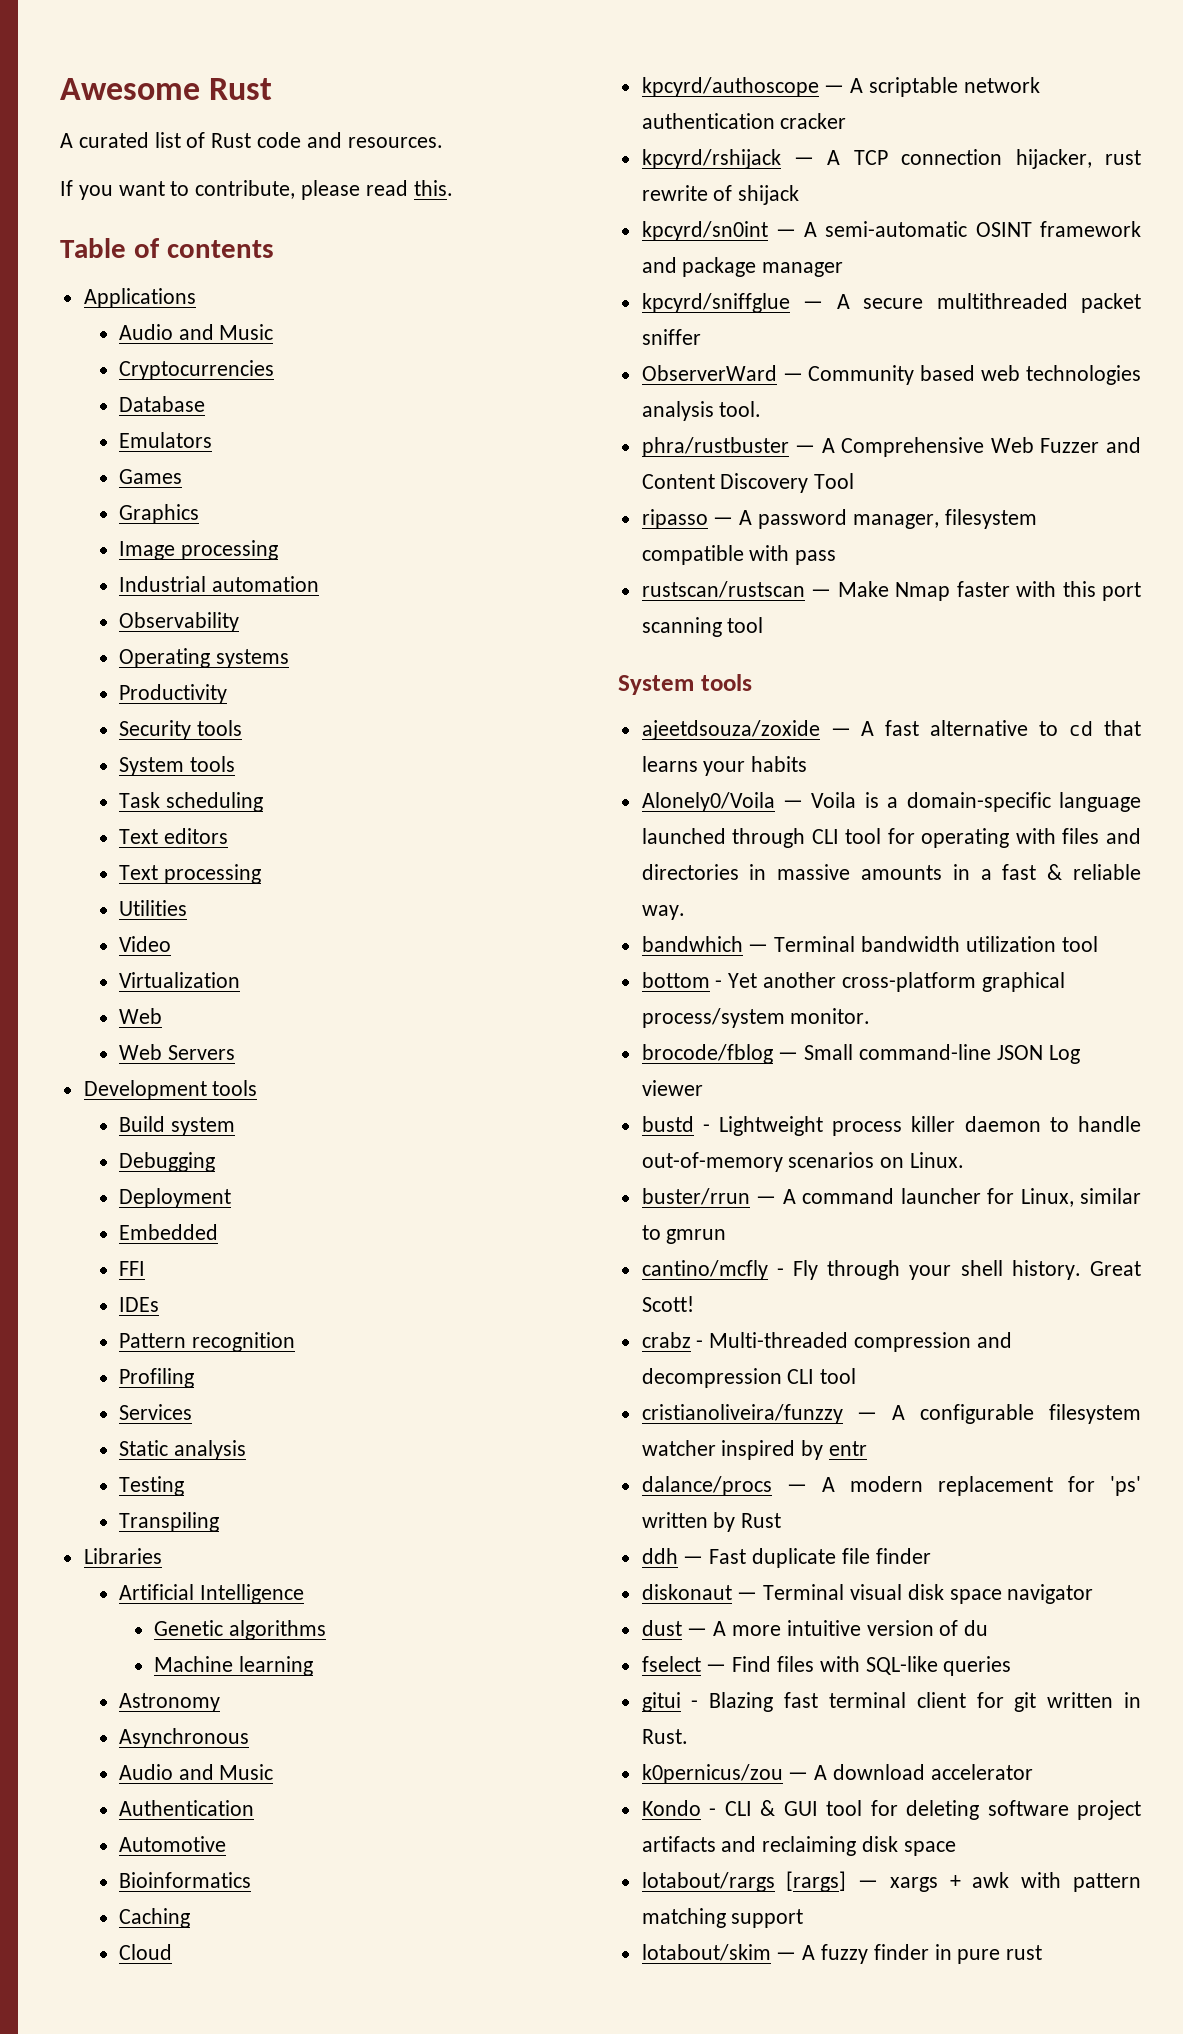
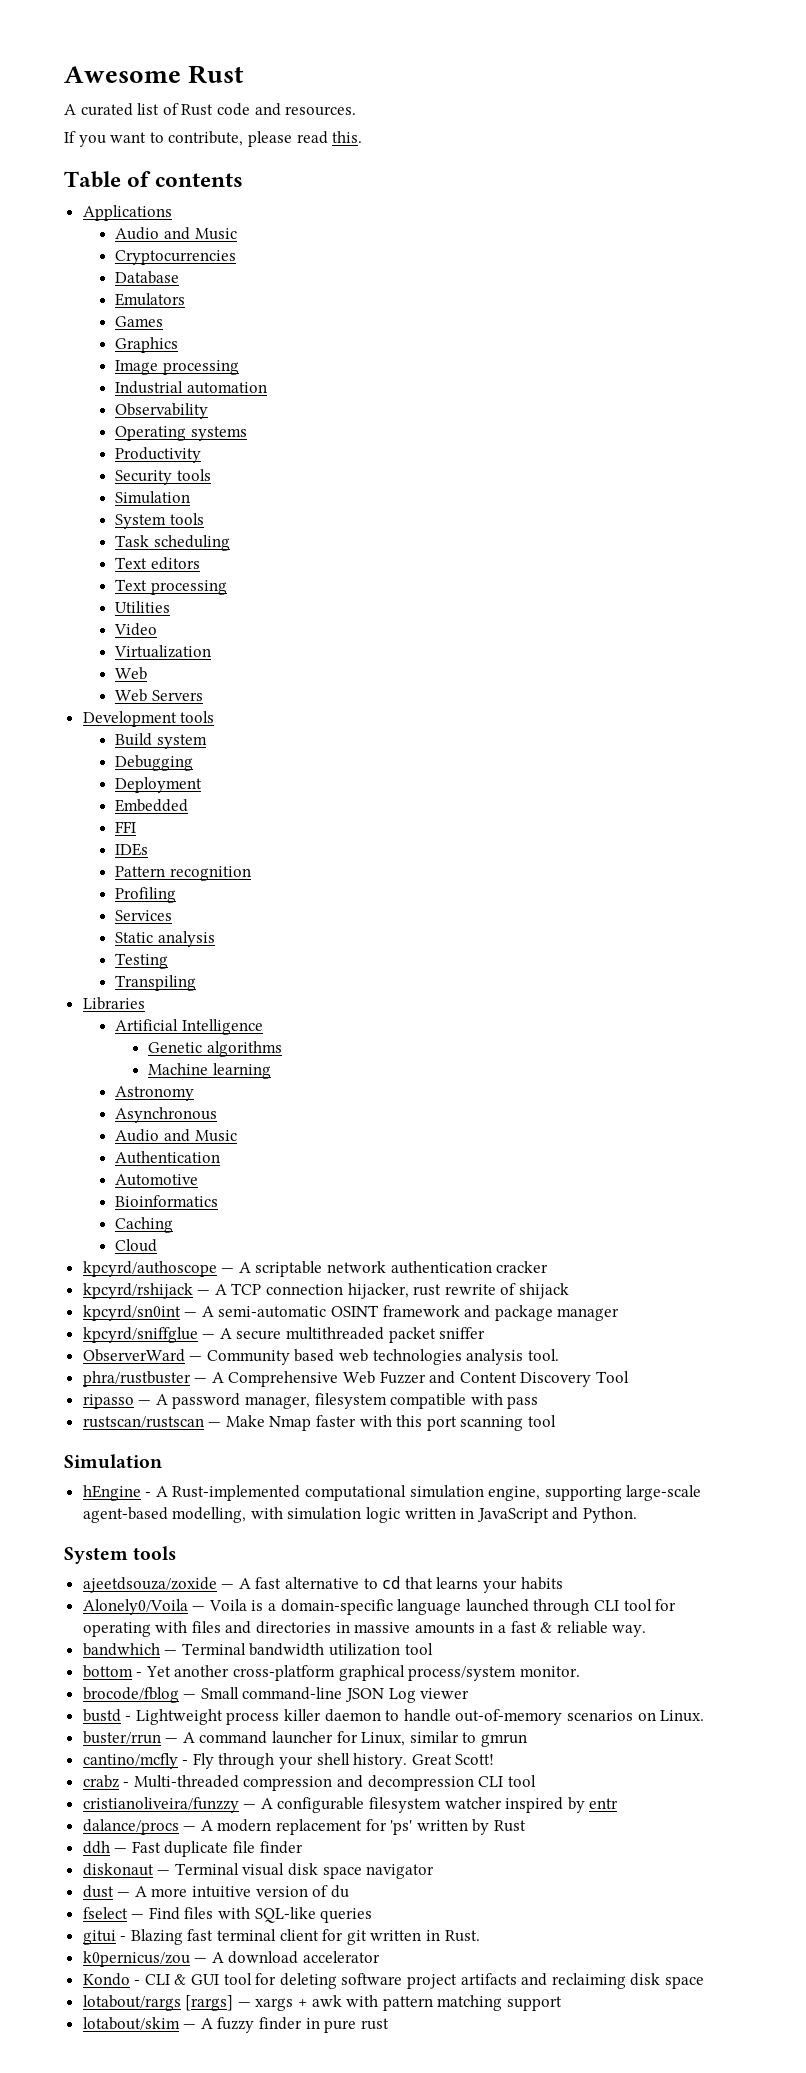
(242, 728) none -> [115,491,191,504] // Simulation
(764, 625) none -> [64,1454,162,1469] [82,1485,702,1501] [82,1507,638,1523] // Simulation // hEngine - A Rust-implemented computational simulation engine, supporting large-scale agent-based modelling, with simulation logic written in JavaScript and Python.

